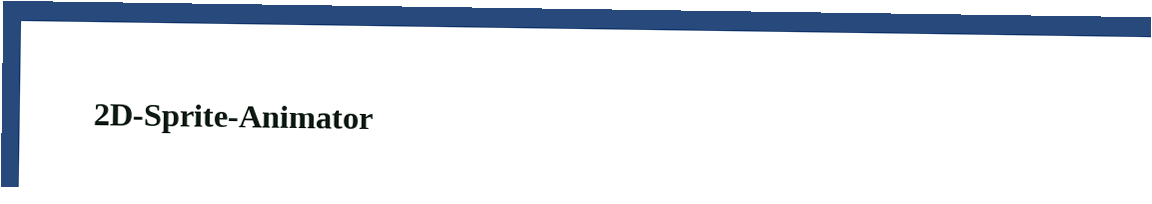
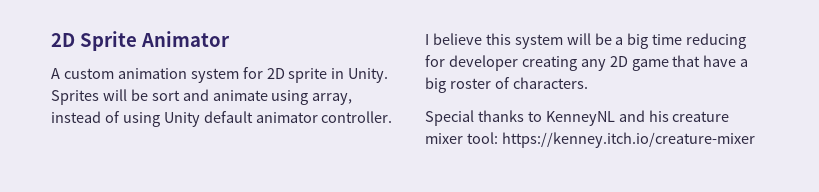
[93,103,373,137] 2D-Sprite-Animator -> [51,31,230,51] [51,67,389,83] [51,89,353,105] [51,111,393,127] [425,33,747,49] [425,55,749,71] [425,77,588,93] [425,110,730,126] [425,132,755,148] 2D Sprite Animator // A custom animation system for 2D sprite in Unity. Sprites will be sort and animate using array, instead of using Unity default animator controller. I believe this system will be a big time reducing for developer creating any 2D game that have a big roster of characters. // Special thanks to KenneyNL and his creature mixer tool: https://kenney.itch.io/creature-mixer

